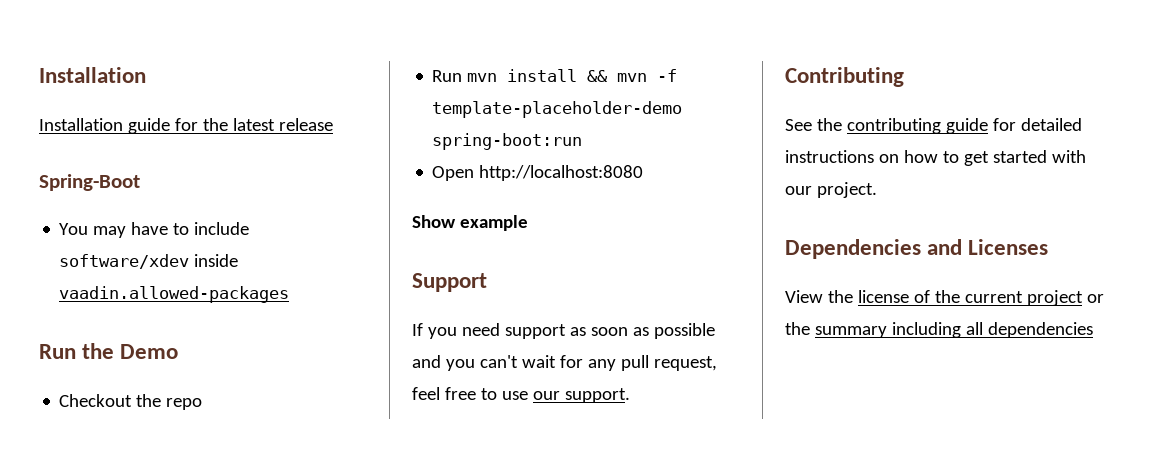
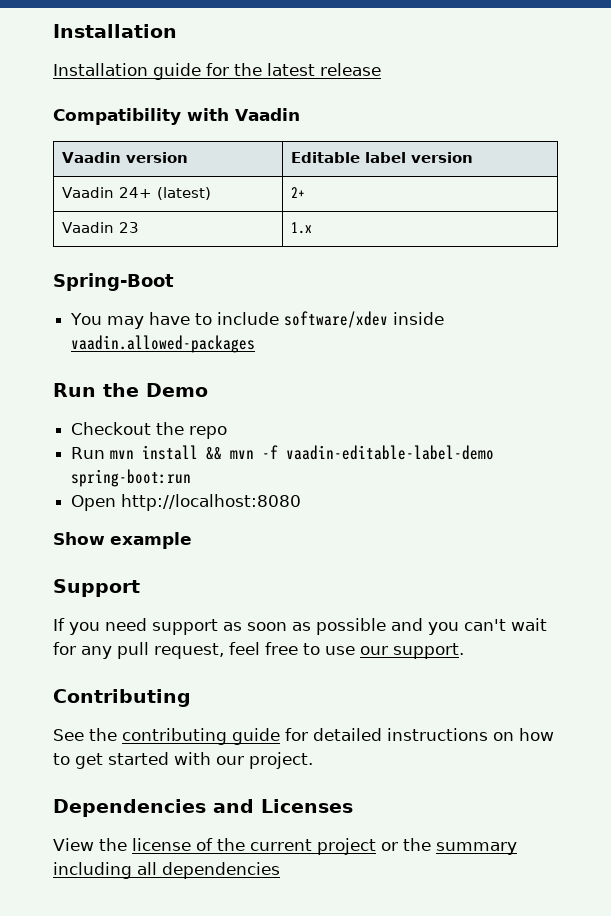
(333, 124) none -> [53,108,300,125] [62,152,189,163] [291,152,474,163] [62,187,212,200] [291,187,306,198] [62,222,140,233] [291,222,313,234] // Compatibility with Vaadin // Vaadin version | Editable label version // Vaadin 24+ (latest) | 2+ // Vaadin 23 | 1.x
[432,101,683,118] template-placeholder-demo -> [286,445,495,460] vaadin-editable-label-demo

